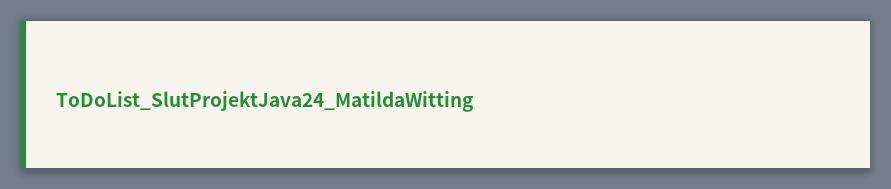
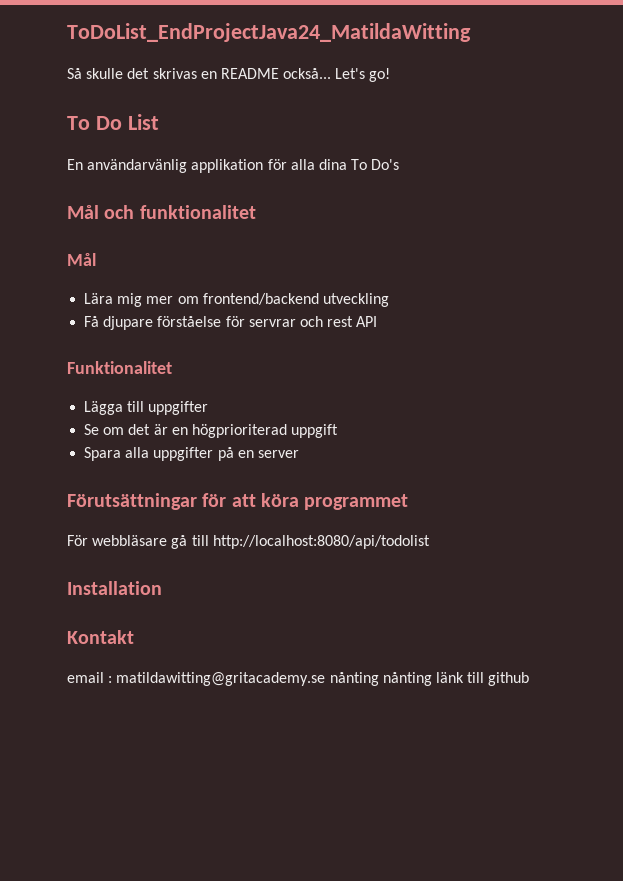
[56,91,474,112] ToDoList_SlutProjektJava24_MatildaWitting -> [67,23,471,42] [67,68,391,82] [67,114,159,130] [67,159,400,173] [67,205,256,219] [67,253,96,266] [84,293,389,307] [84,316,378,330] [67,361,172,374] [84,401,209,415] [84,424,339,438] [84,447,299,461] [67,493,409,510] [67,535,430,549] [67,581,162,595] [67,630,134,644] [67,672,530,686] ToDoList_EndProjectJava24_MatildaWitting // Så skulle det skrivas en README också... Let's go! // To Do List // En användarvänlig applikation för alla dina To Do's // Mål och funktionalitet // Mål // Lära mig mer om frontend/backend utveckling // Få djupare förståelse för servrar och rest API // Funktionalitet // Lägga till uppgifter // Se om det är en högprioriterad uppgift // Spara alla uppgifter på en server // Förutsättningar för att köra programmet // För webbläsare gå till http://localhost:8080/api/todolist // Installation // Kontakt // email : matildawitting@gritacademy.se nånting nånting länk till github

